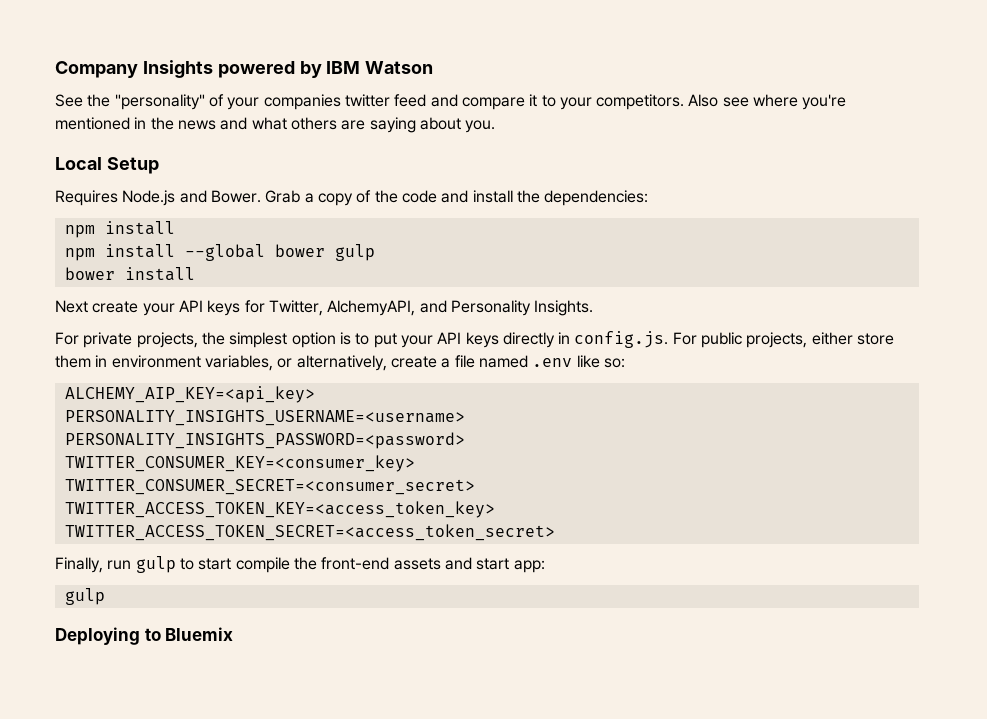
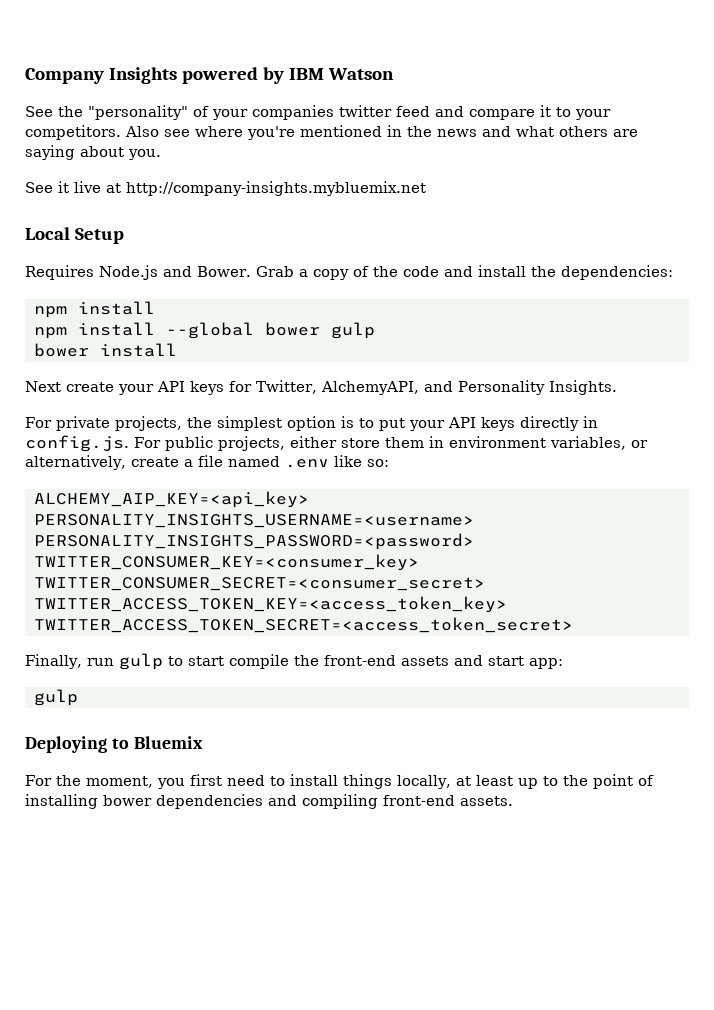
(496, 126) none -> [25,181,426,196] // See it live at http://company-insights.mybluemix.net
(234, 634) none -> [25,774,654,789] [25,794,513,809] // For the moment, you first need to install things locally, at least up to the point of installing bower dependencies and compiling front-end assets.

